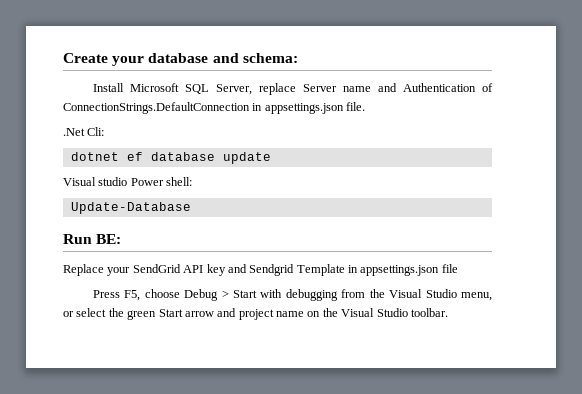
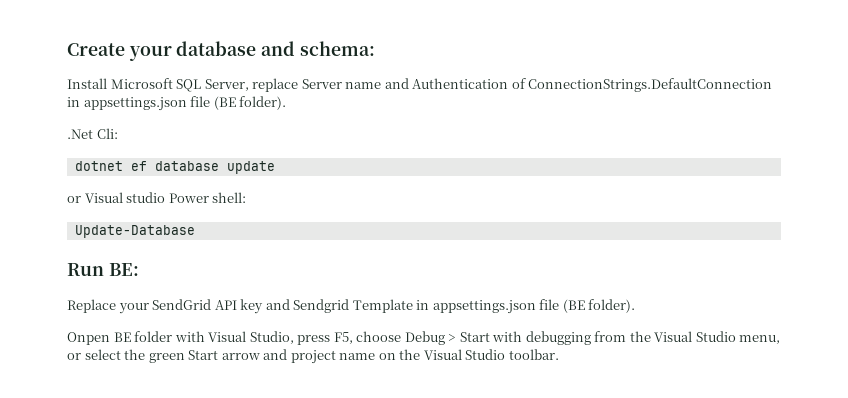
[346,102,366,111] file. -> [190,96,287,110] file (BE folder).
(271, 158) none -> [67,196,81,203] or
[92,290,120,298] // Press -> [562,299,636,313] [67,331,331,345] (BE folder). // Onpen BE folder with Visual Studio, press

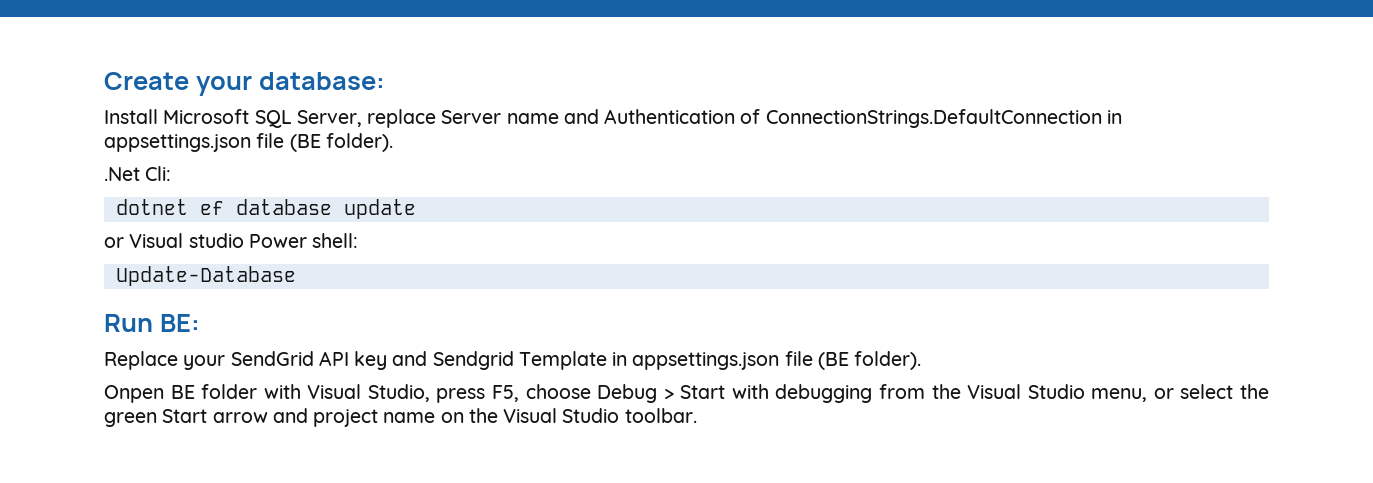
[176,41,375,56] database and schema: -> [258,72,385,90] database:

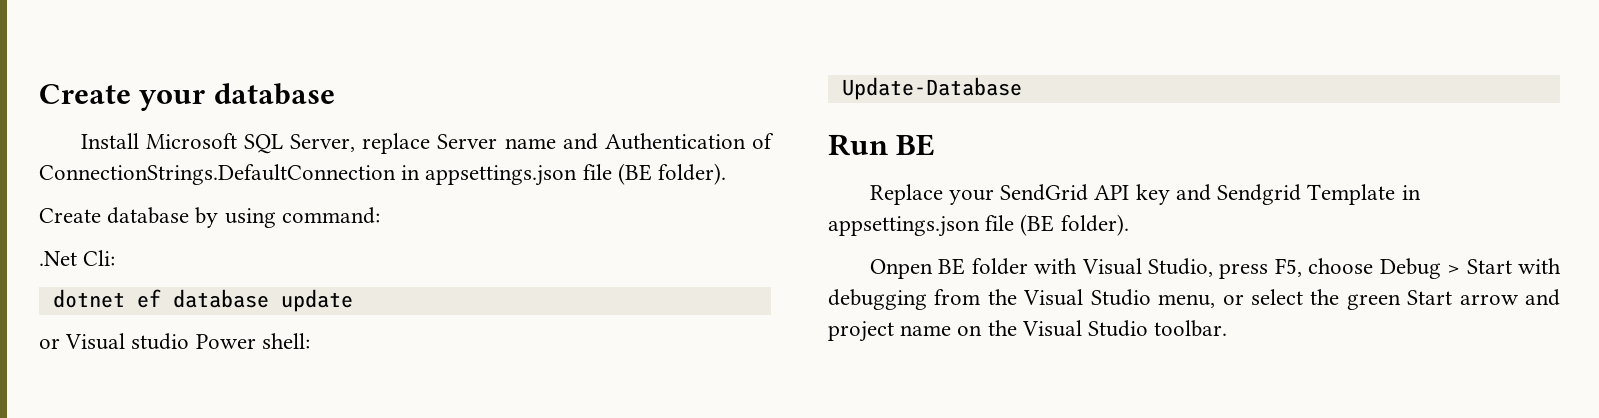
[258,72,385,90] database: -> [213,83,335,105] database
(393, 142) none -> [39,207,380,228] // Create database by using command:
[159,314,200,332] BE: -> [896,134,936,156] BE

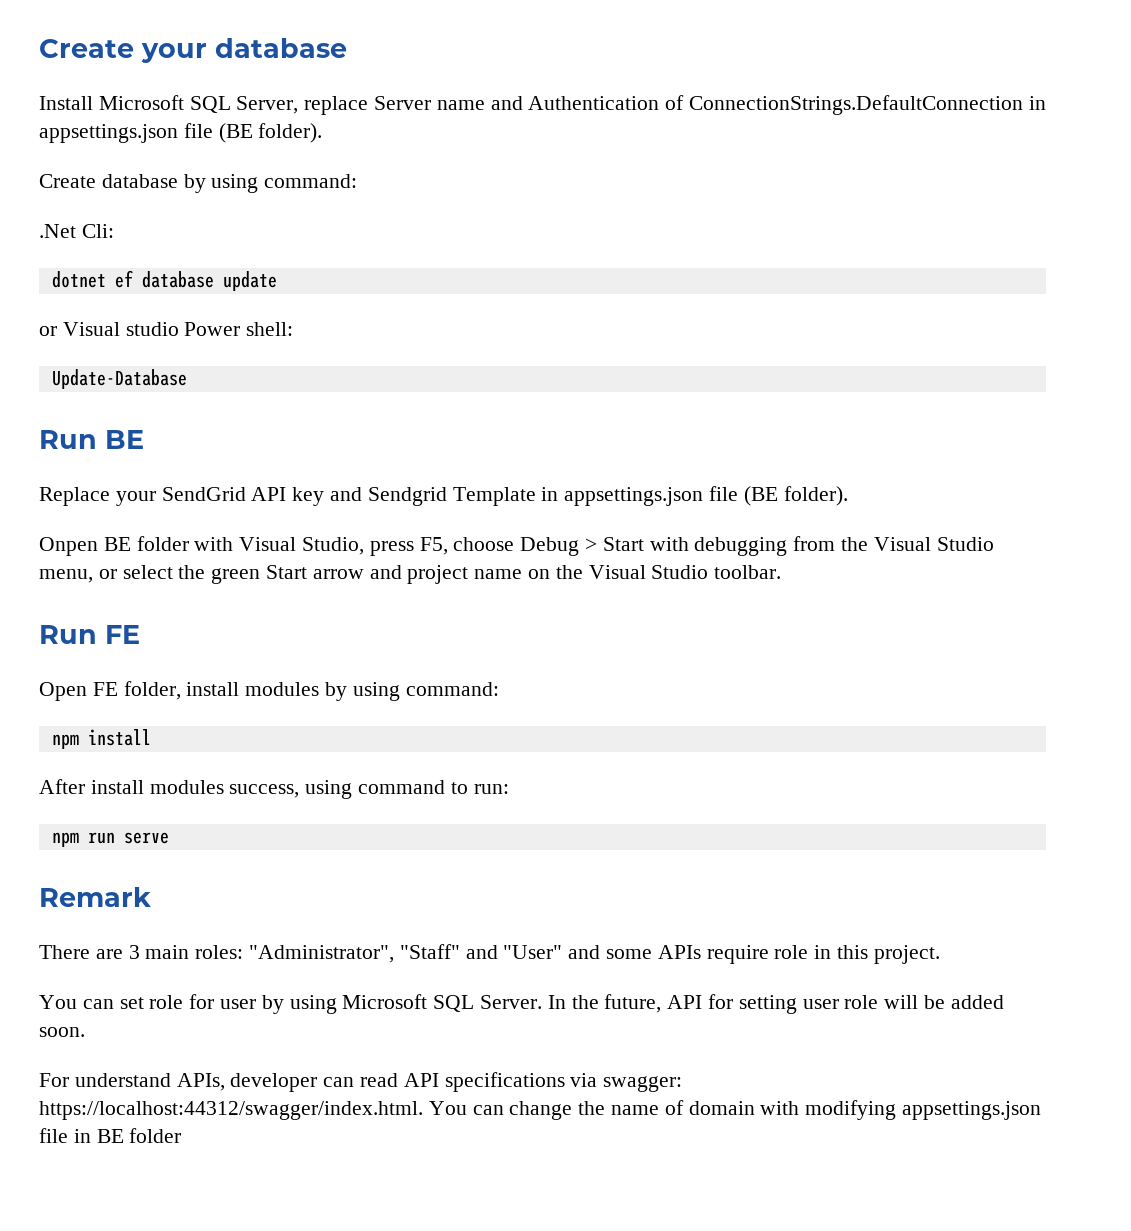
(1228, 328) none -> [39,625,140,644] [39,681,499,701] [51,729,151,749] [39,779,509,799] [51,832,169,847] [39,887,151,907] [39,944,940,964] [39,994,1004,1014] [39,1027,85,1037] [39,1072,683,1092] [39,1100,1042,1120] [39,1128,182,1143] // Run FE // Open FE folder, install modules by using command: // npm install // After install modules success, using command to run: // npm run serve // Remark // There are 3 main roles: "Administrator", "Staff" and "User" and some APIs require role in this project. // You can set role for user by using Microsoft SQL Server. In the future, API for setting user role will be added soon. // For understand APIs, developer can read API specifications via swagger: https://localhost:44312/swagger/index.html. You can change the name of domain with modifying appsettings.json file in BE folder

